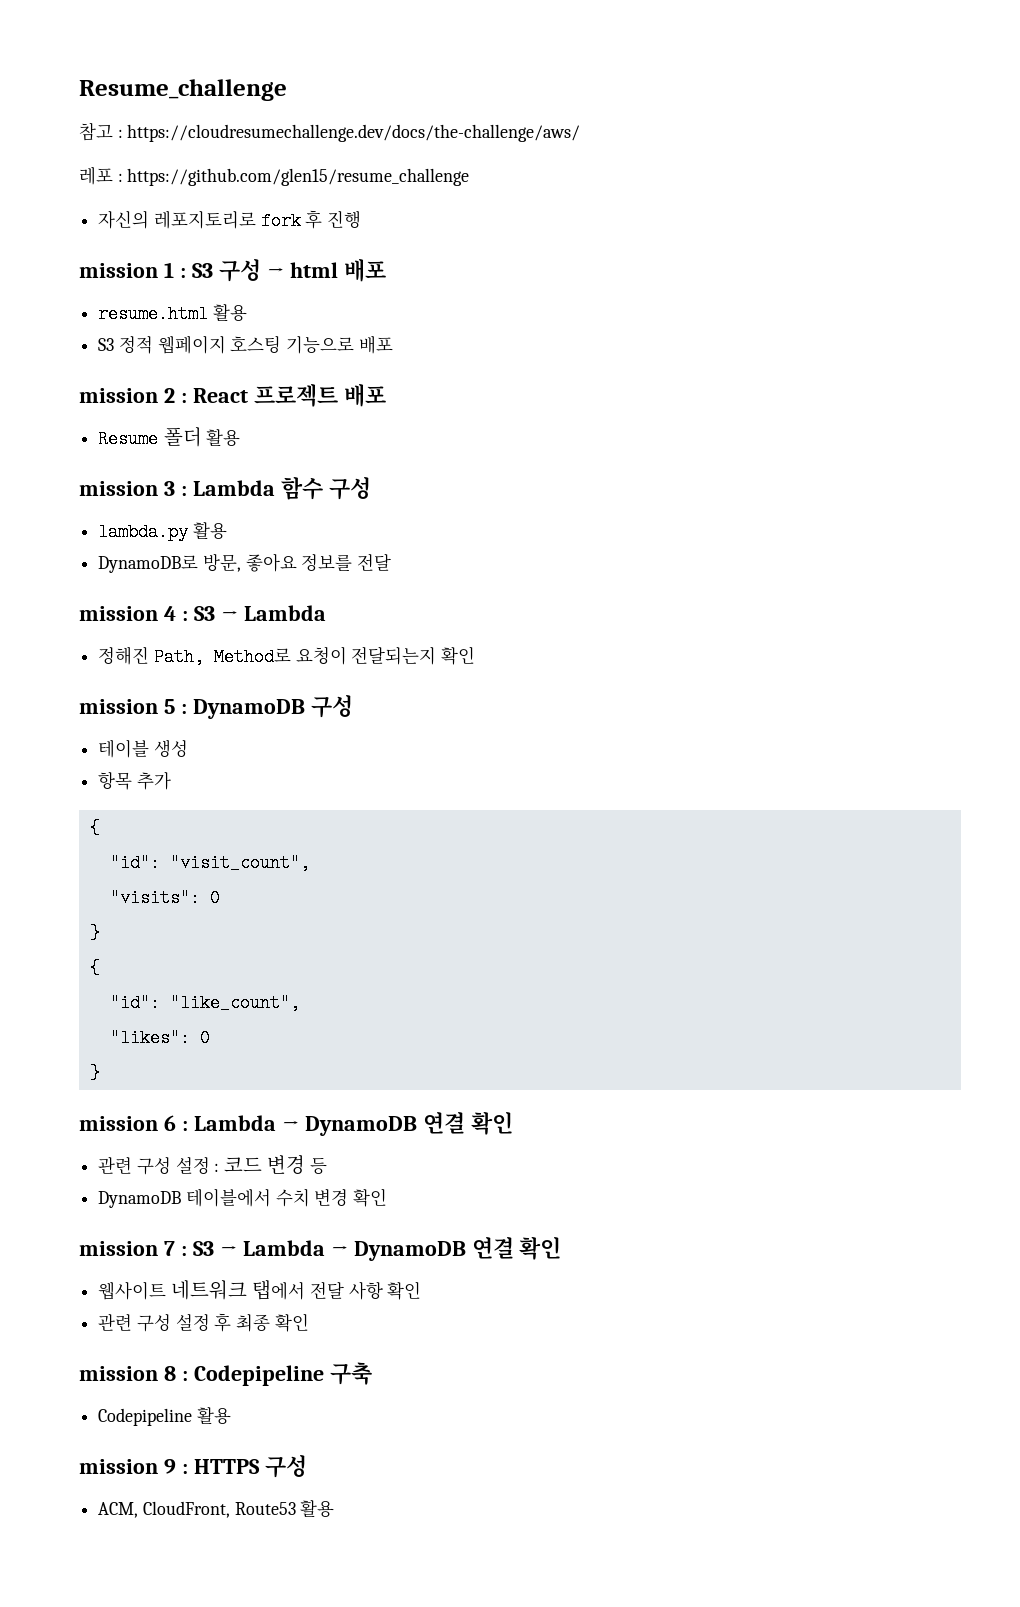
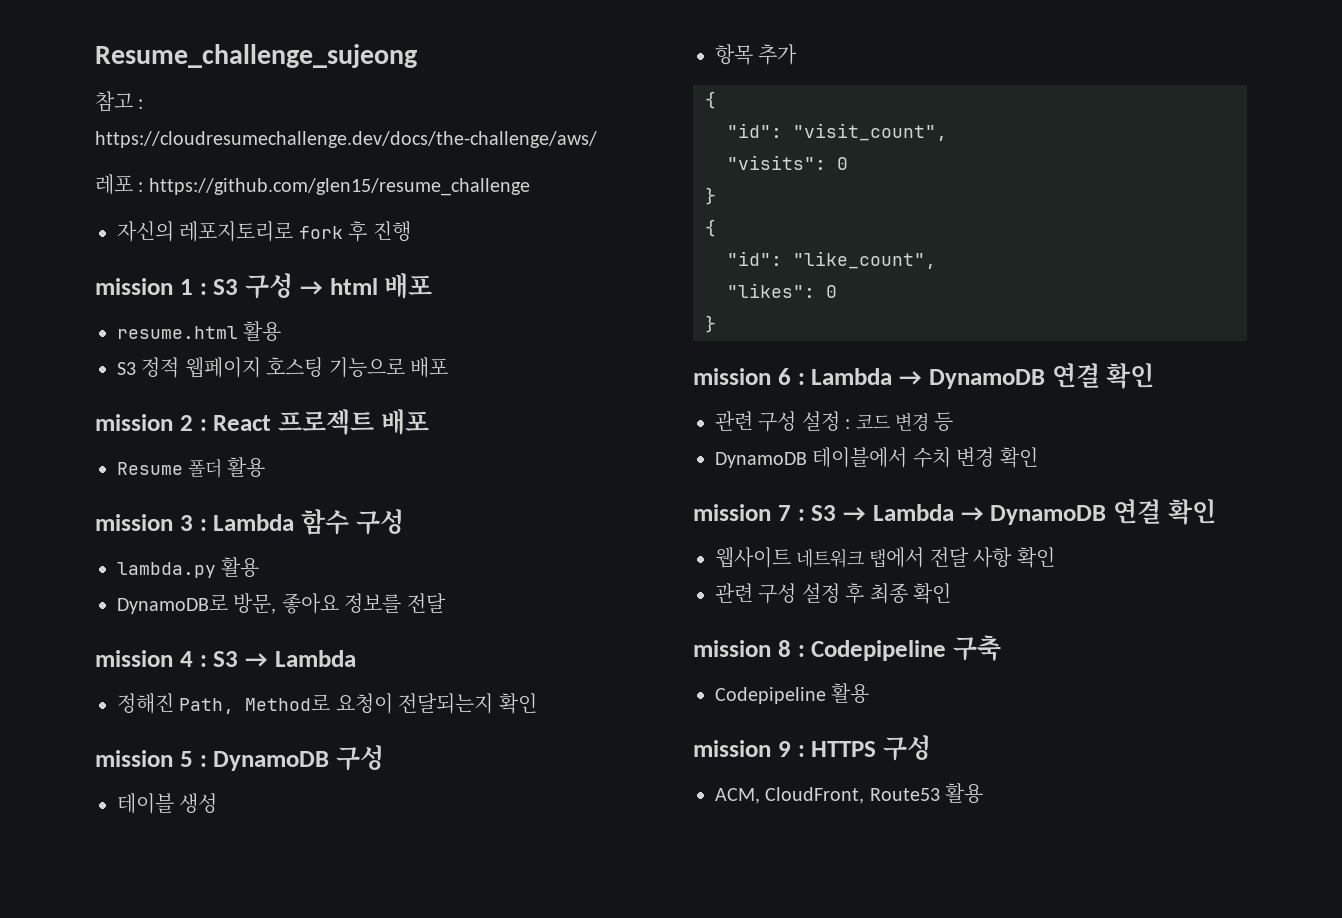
[79,79,287,101] Resume_challenge -> [95,44,417,68] Resume_challenge_sujeong

